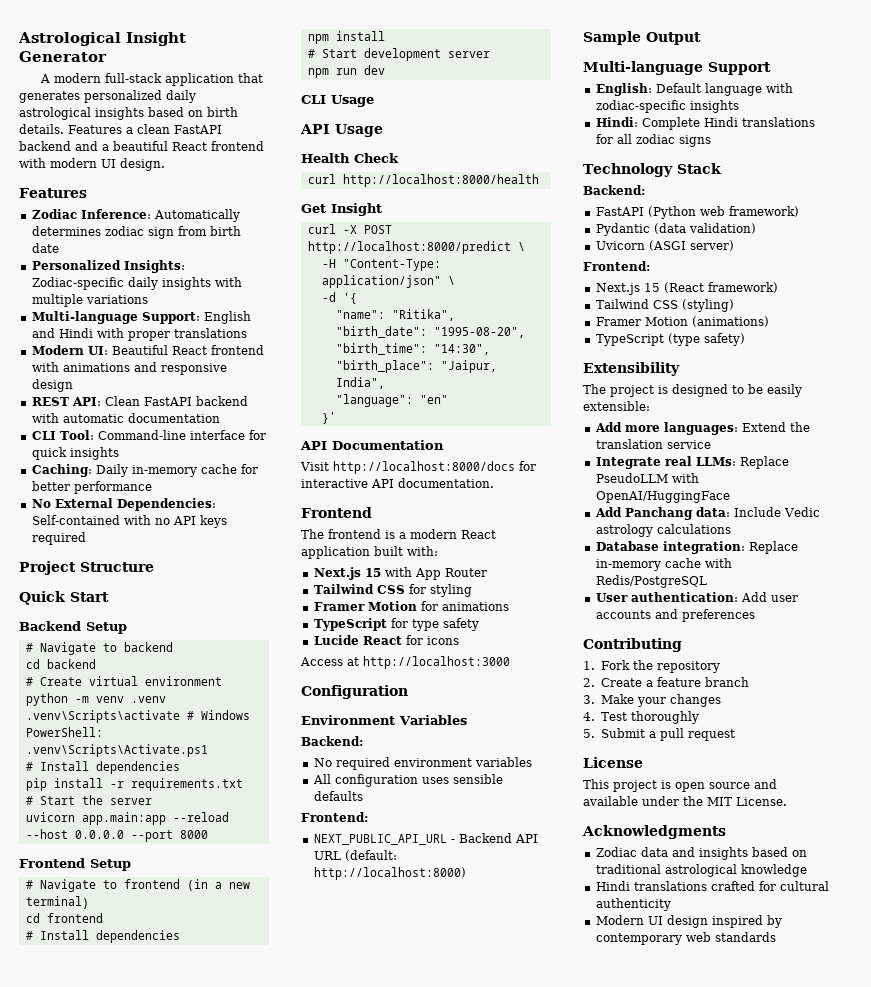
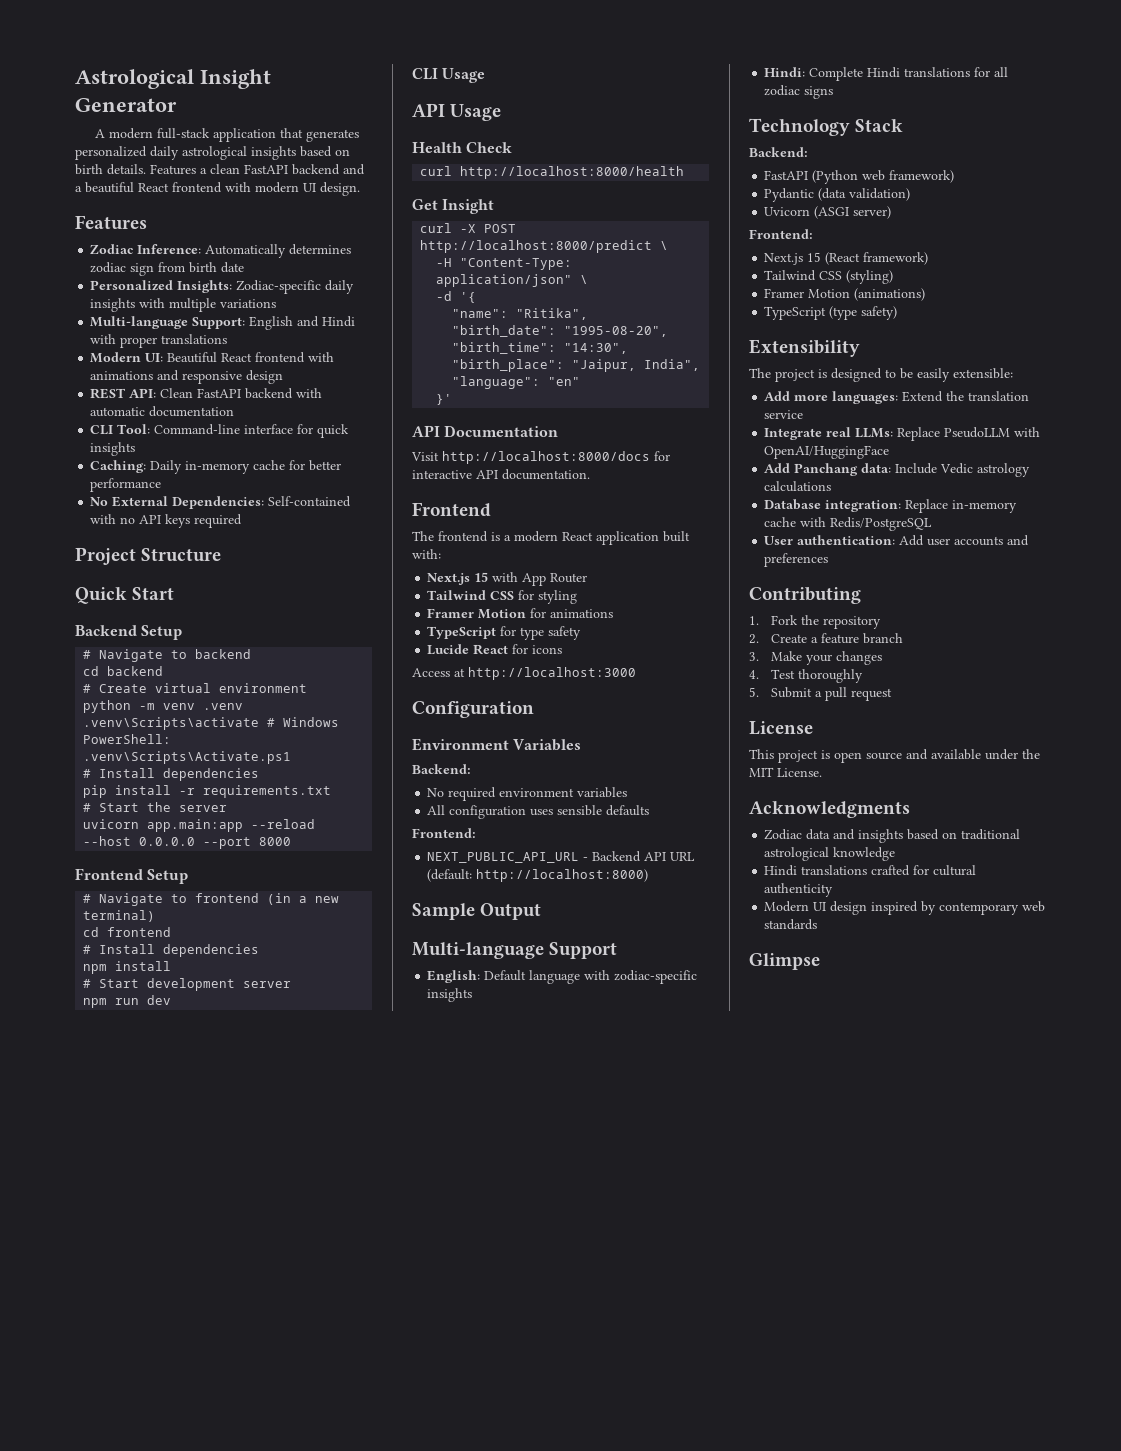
(776, 937) none -> [749,953,820,970] // Glimpse

